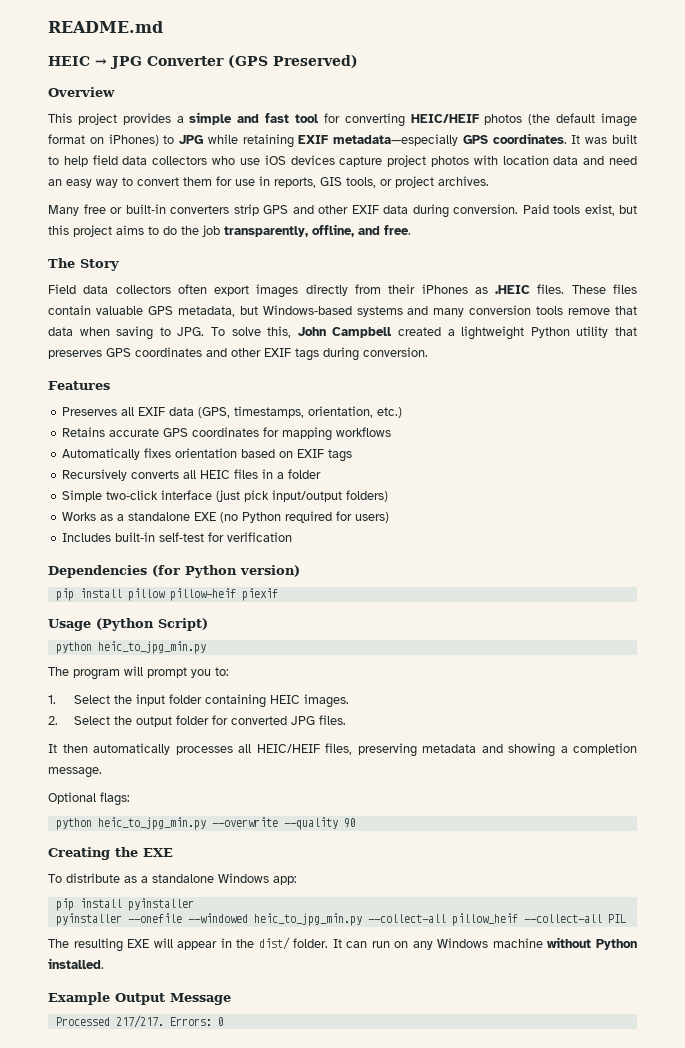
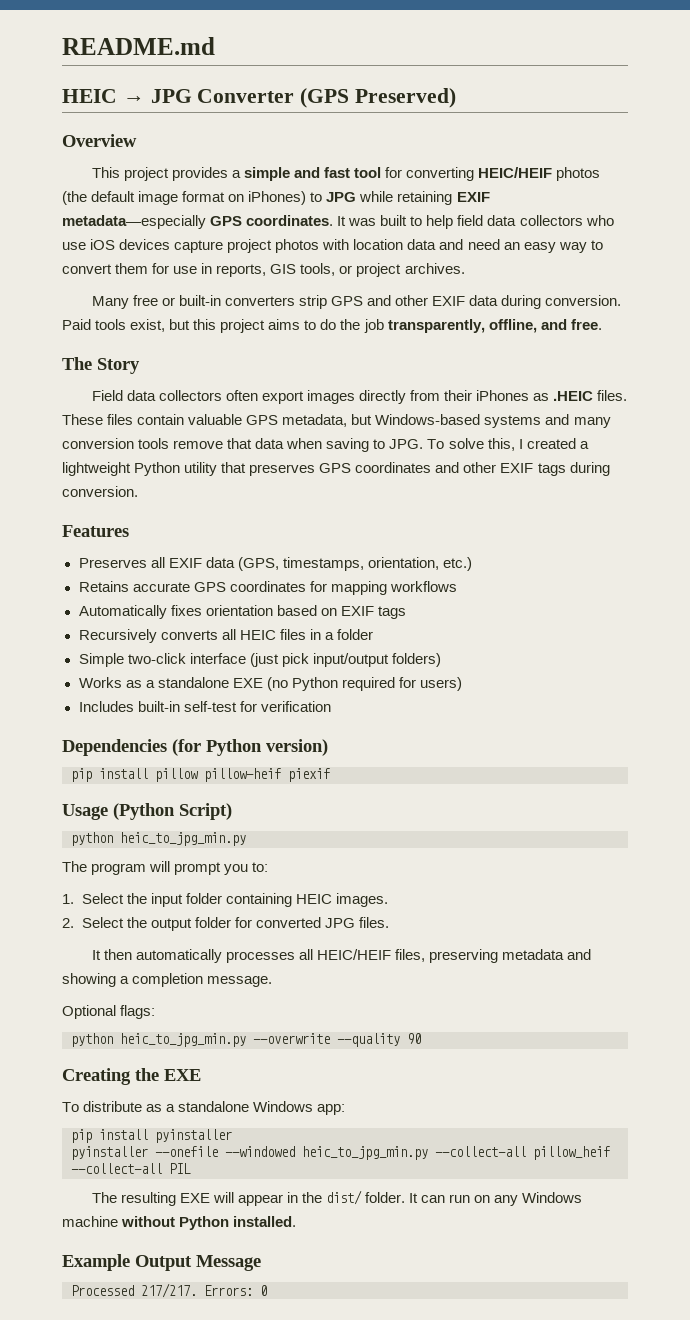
[297,327,393,338] John Campbell -> [518,439,523,449] I

